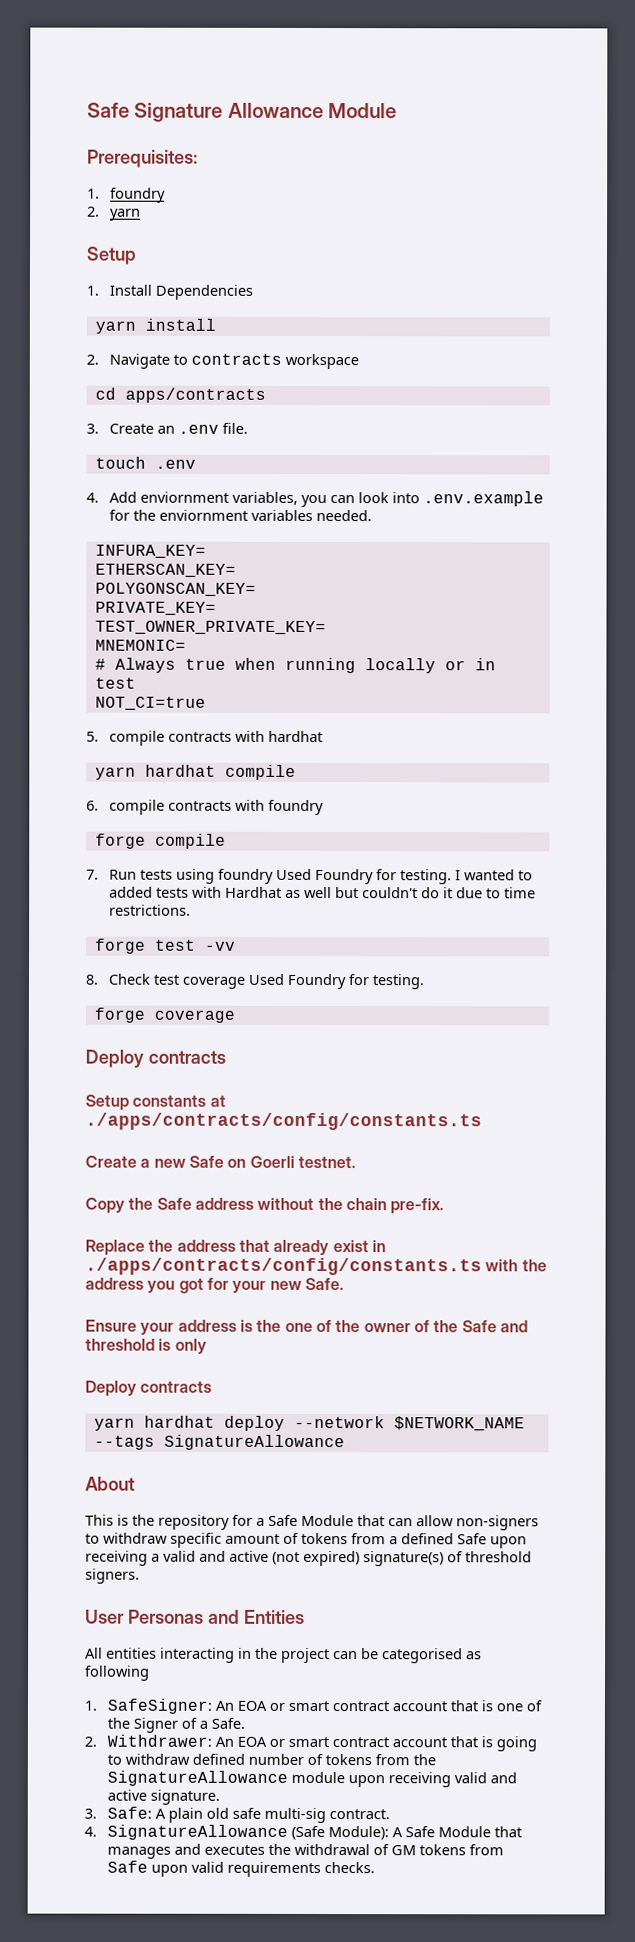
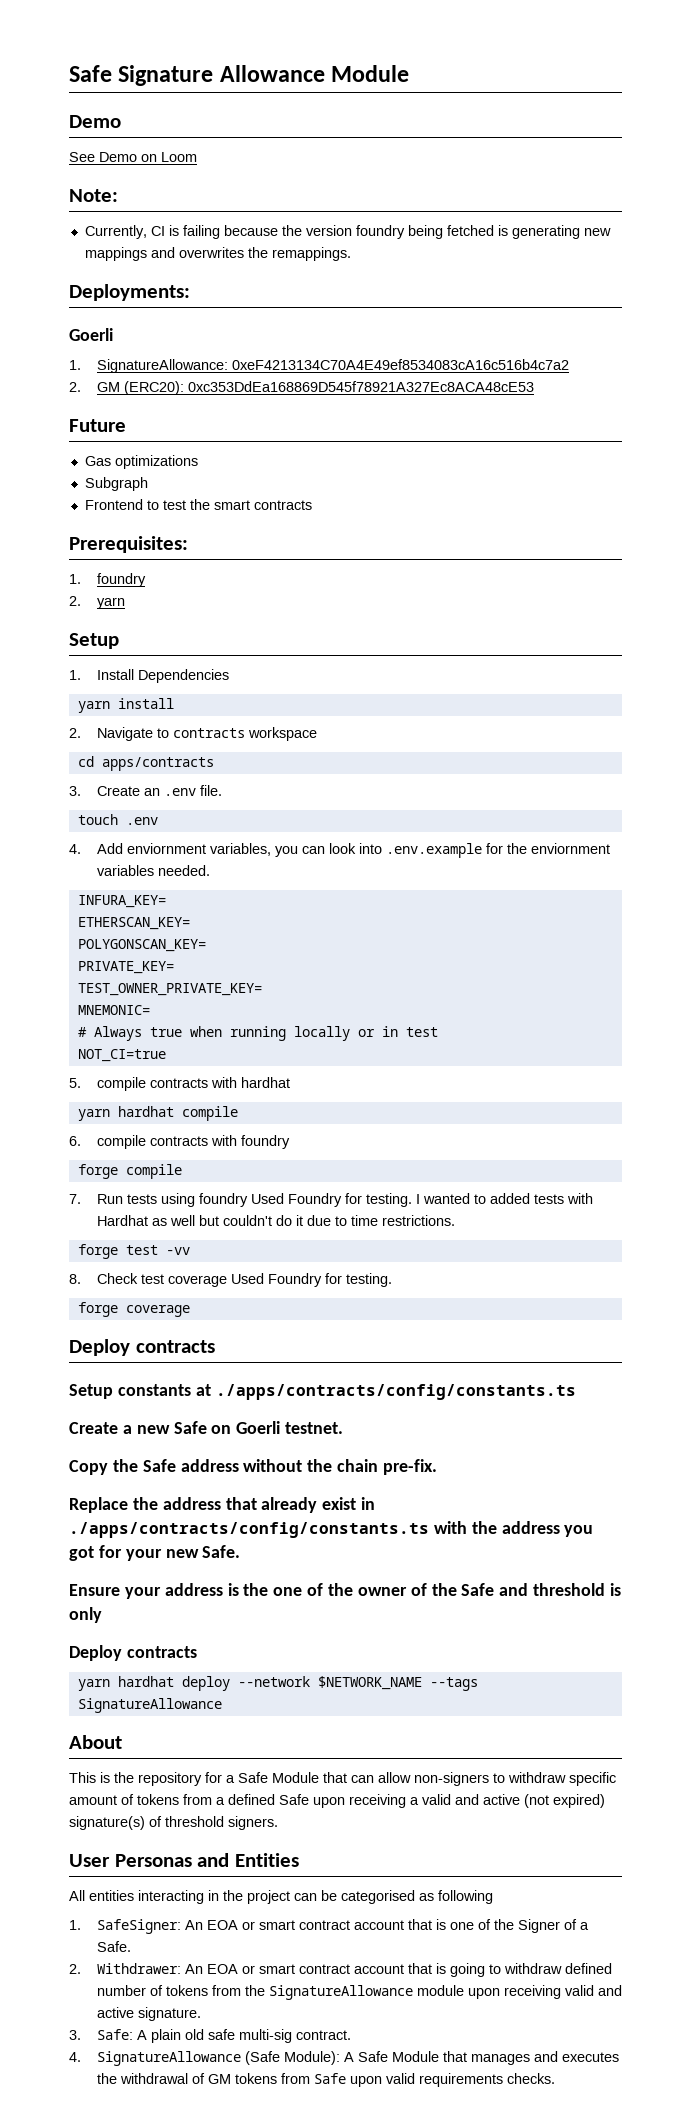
(398, 111) none -> [69,115,121,128] [69,152,197,162] [69,189,118,202] [84,225,611,239] [84,247,351,261] [69,284,190,301] [69,328,113,341] [69,359,569,373] [69,381,534,395] [69,419,126,432] [84,455,198,469] [84,477,148,491] [84,499,312,510] // Demo // See Demo on Loom // Note: // Currently, CI is failing because the version foundry being fetched is generating new mappings and overwrites the remappings. // Deployments: // Goerli // 1. SignatureAllowance: 0xeF4213134C70A4E49ef8534083cA16c516b4c7a2 // 2. GM (ERC20): 0xc353DdEa168869D545f78921A327Ec8ACA48cE53 // Future // Gas optimizations // Subgraph // Frontend to test the smart contracts

